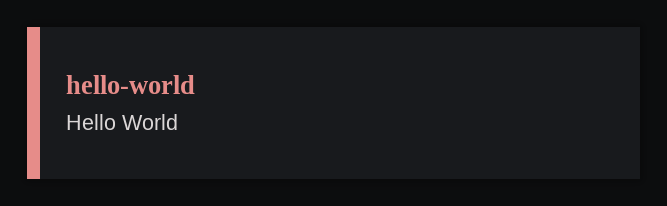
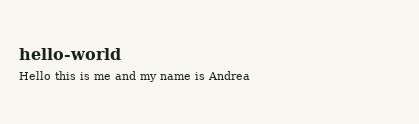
[122,114,178,130] World -> [55,71,250,82] this is me and my name is Andrea

